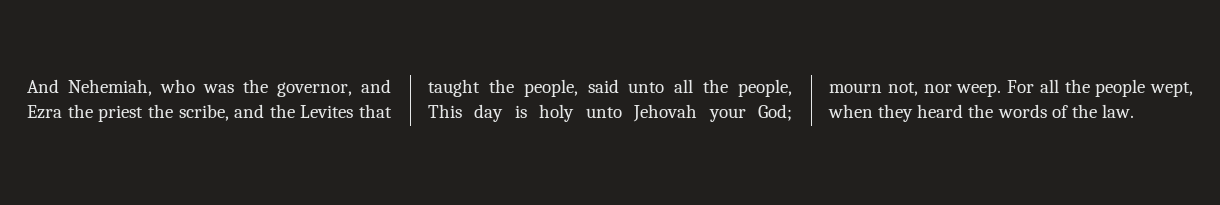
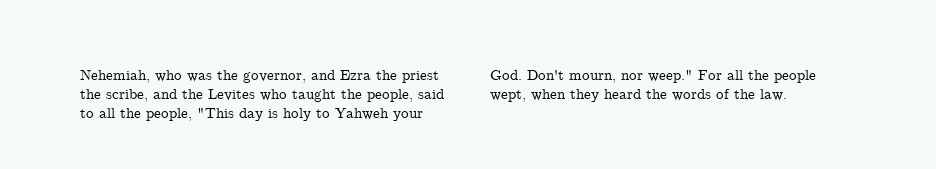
[27,79,59,93] And -> (80, 76) none
[359,104,392,118] that -> [260,89,287,101] who
[628,82,665,93] unto -> [80,109,94,118] to
[428,104,462,118] This -> [197,108,234,118] "This
[585,104,792,122] [829,82,1002,97] unto Jehovah your God; mourn not, nor weep. -> [316,108,423,121] [490,70,693,83] to Yahweh your God. Don't mourn, nor weep."

